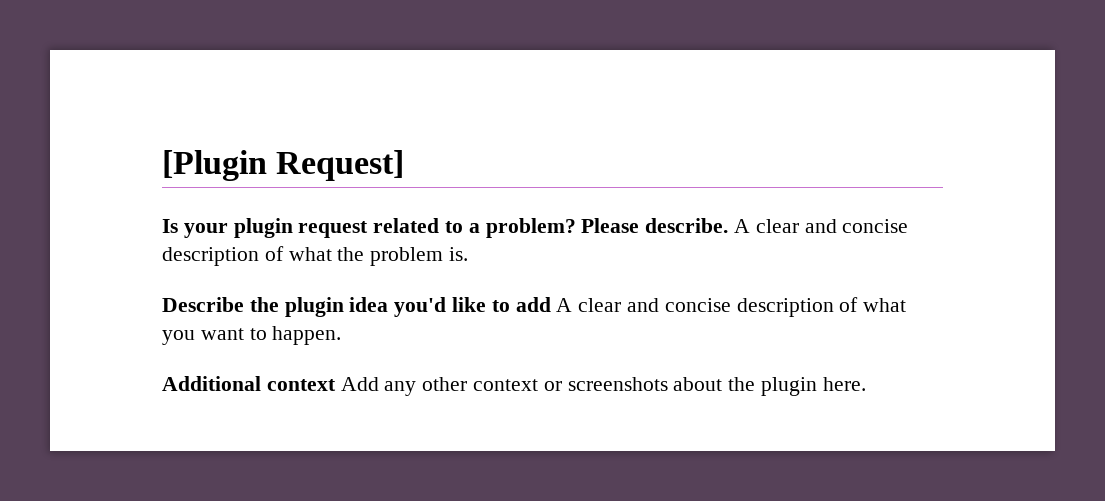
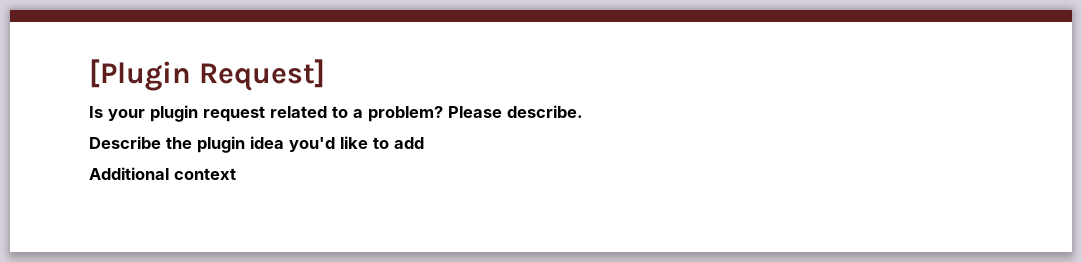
[734,219,909,233] [162,246,469,266] A clear and concise description of what the problem is. -> (583, 111) none
[556,297,907,317] [162,326,342,345] [162,376,866,396] A clear and concise description of what you want to happen. // Additional context Add any other context or screenshots about the plugin here. -> [89,167,236,180] // Additional context

